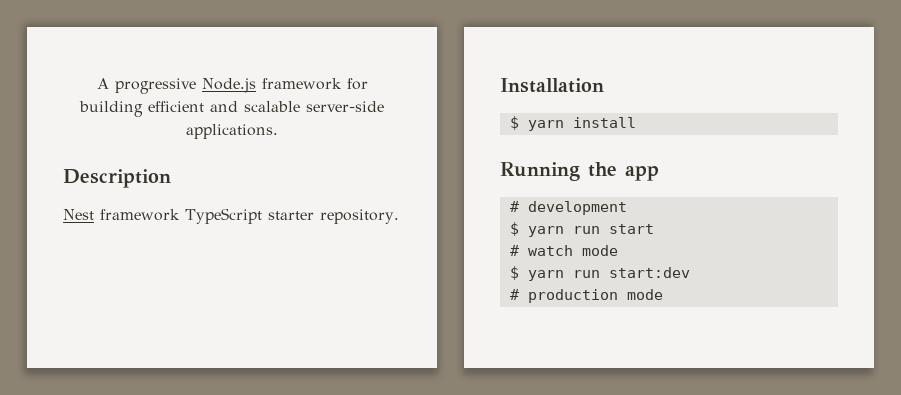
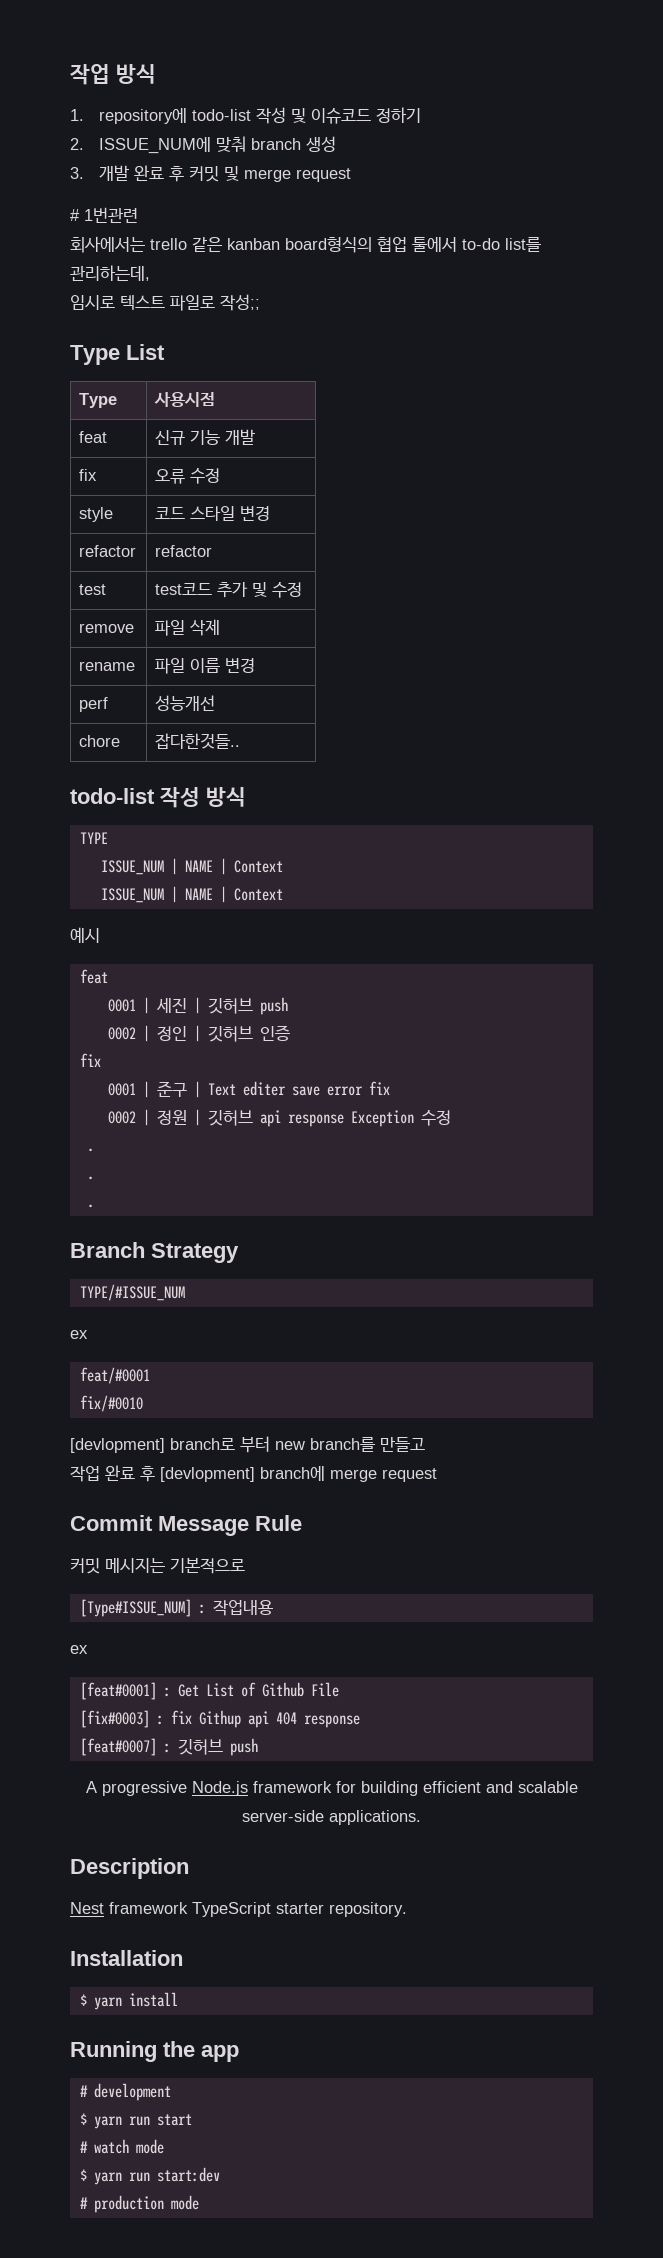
(96, 83) none -> [70,64,156,85] [70,107,422,124] [70,136,337,154] [70,165,352,182] [70,207,138,223] [70,236,541,253] [70,265,150,281] [70,294,260,311] [70,344,165,365] [79,393,118,408] [154,392,216,407] [79,431,108,443] [155,429,256,445] [79,469,98,481] [155,468,221,484] [79,507,114,522] [155,506,271,521] [79,545,137,557] [155,545,213,557] [79,584,107,595] [155,582,303,598] [79,623,135,633] [155,619,221,636] [79,661,136,671] [155,658,256,674] [79,697,109,712] [155,695,216,711] [79,735,121,747] [155,733,241,749] [70,787,246,808] [79,832,108,844] [100,858,283,875] [100,886,283,903] [70,927,100,943] [79,969,108,984] [107,997,288,1015] [107,1025,290,1042] [79,1053,101,1067] [107,1081,390,1098] [107,1109,451,1127] [86,1148,94,1152] [86,1176,94,1180] [86,1204,94,1208] [70,1242,239,1263] [79,1284,185,1301] [70,1330,88,1339] [79,1367,150,1384] [79,1395,143,1412] [70,1436,425,1453] [70,1465,437,1482] [70,1515,302,1536] [70,1557,245,1574] [79,1599,273,1617] [70,1645,88,1654] [79,1682,339,1700] [79,1710,360,1728] [79,1738,258,1756] 작업 방식 // 1. repository에 todo-list 작성 및 이슈코드 정하기 // 2. ISSUE_NUM에 맞춰 branch 생성 // 3. 개발 완료 후 커밋 및 merge request // # 1번관련 // 회사에서는 trello 같은 kanban board형식의 협업 툴에서 to-do list를 관리하는데, // 임시로 텍스트 파일로 작성;; // Type List // Type | 사용시점 // feat | 신규 기능 개발 // fix | 오류 수정 // style | 코드 스타일 변경 // refactor | refactor // test | test코드 추가 및 수정 // remove | 파일 삭제 // rename | 파일 이름 변경 // perf | 성능개선 // chore | 잡다한것들.. // todo-list 작성 방식 // TYPE // ISSUE_NUM | NAME | Context // ISSUE_NUM | NAME | Context // 예시 // feat // 0001 | 세진 | 깃허브 push // 0002 | 정인 | 깃허브 인증 // fix // 0001 | 준구 | Text editer save error fix // 0002 | 정원 | 깃허브 api response Exception 수정 // . // . // . // Branch Strategy // TYPE/#ISSUE_NUM // ex // feat/#0001 // fix/#0010 // [devlopment] branch로 부터 new branch를 만들고 // 작업 완료 후 [devlopment] branch에 merge request // Commit Message Rule // 커밋 메시지는 기본적으로 // [Type#ISSUE_NUM] : 작업내용 // ex // [feat#0001] : Get List of Github File // [fix#0003] : fix Githup api 404 response // [feat#0007] : 깃허브 push //

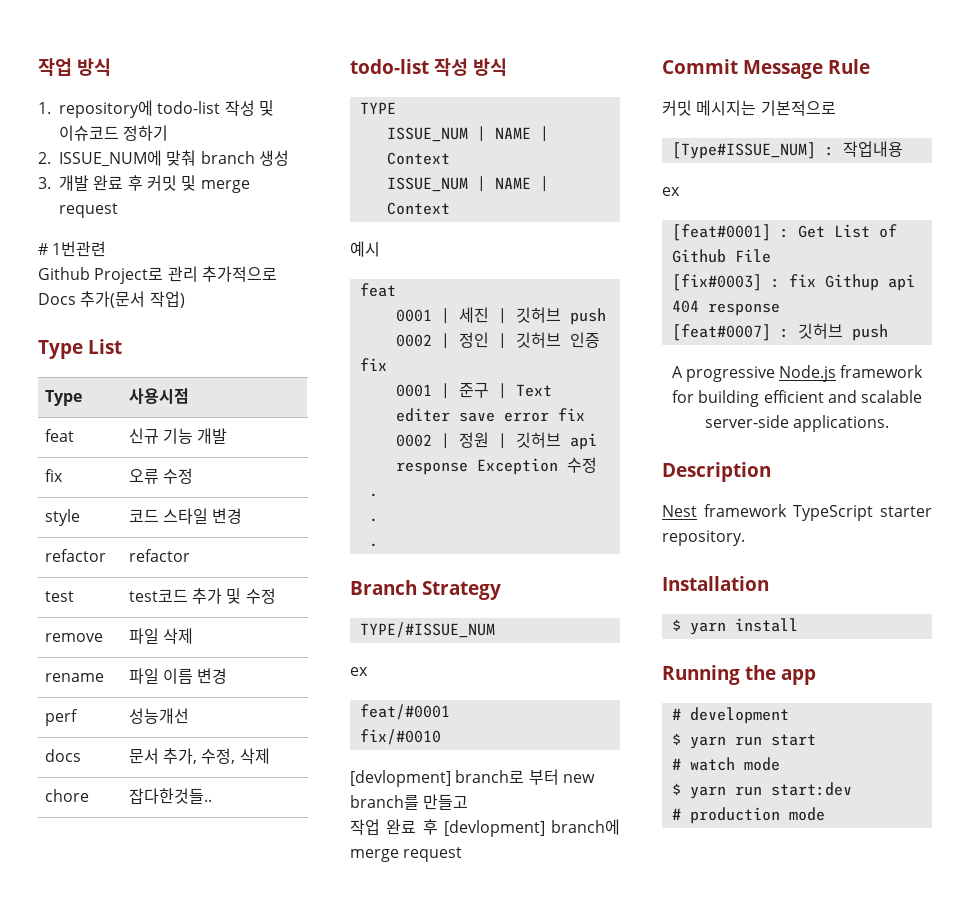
[70,236,541,253] [70,265,150,281] [70,294,260,311] 회사에서는 trello 같은 kanban board형식의 협업 툴에서 to-do list를 관리하는데, // 임시로 텍스트 파일로 작성;; -> [38,266,277,284] [38,291,185,308] Github Project로 관리 추가적으로 Docs 추가(문서 작업)
(216, 703) none -> [44,749,81,762] [128,748,270,764] // docs | 문서 추가, 수정, 삭제

